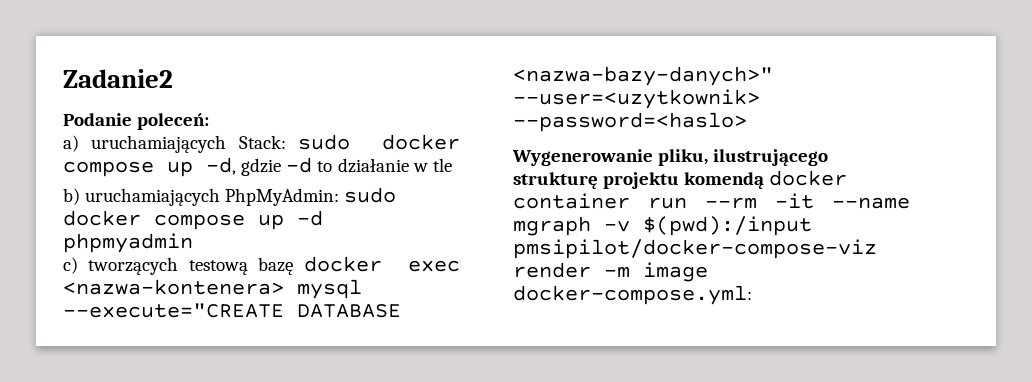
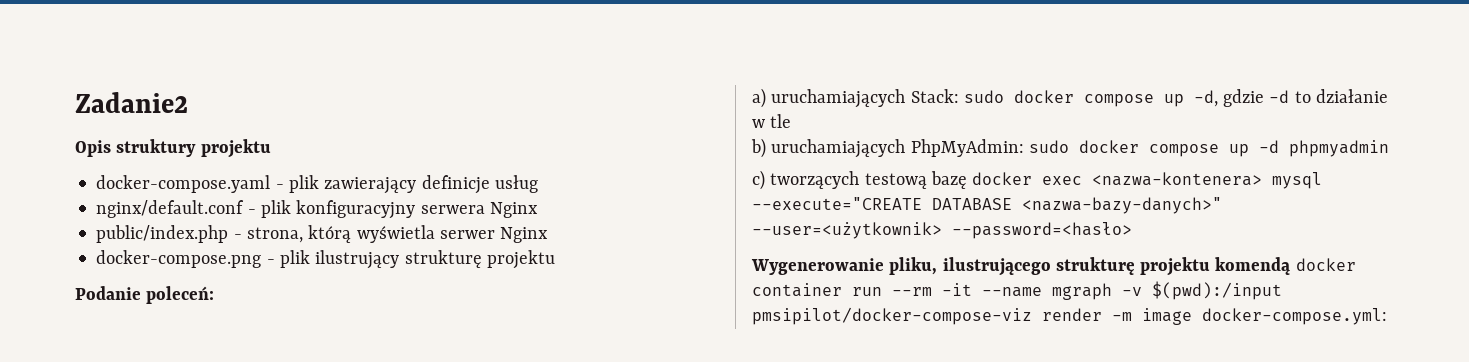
(173, 78) none -> [75,139,271,158] [96,175,538,194] [96,200,538,219] [96,225,549,243] [96,250,555,269] // Opis struktury projektu // docker-compose.yaml - plik zawierający definicje usług // nginx/default.conf - plik konfiguracyjny serwera Nginx // public/index.php - strona, którą wyświetla serwer Nginx // docker-compose.png - plik ilustrujący strukturę projektu
[513,89,760,109] [513,112,747,132] --user=<uzytkownik> --password=<haslo> -> [752,222,1132,239] --user=<użytkownik> --password=<hasło>

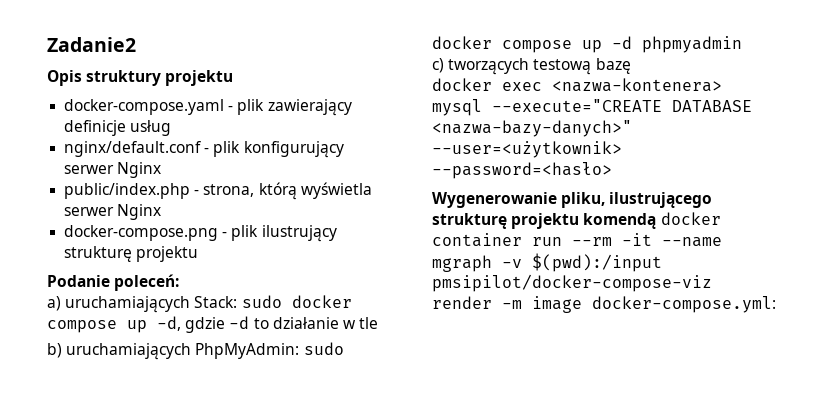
[296,200,485,219] konfiguracyjny serwera -> [243,141,344,158] [64,165,115,174] konfigurujący serwer
(967, 180) none -> (631, 66) //

